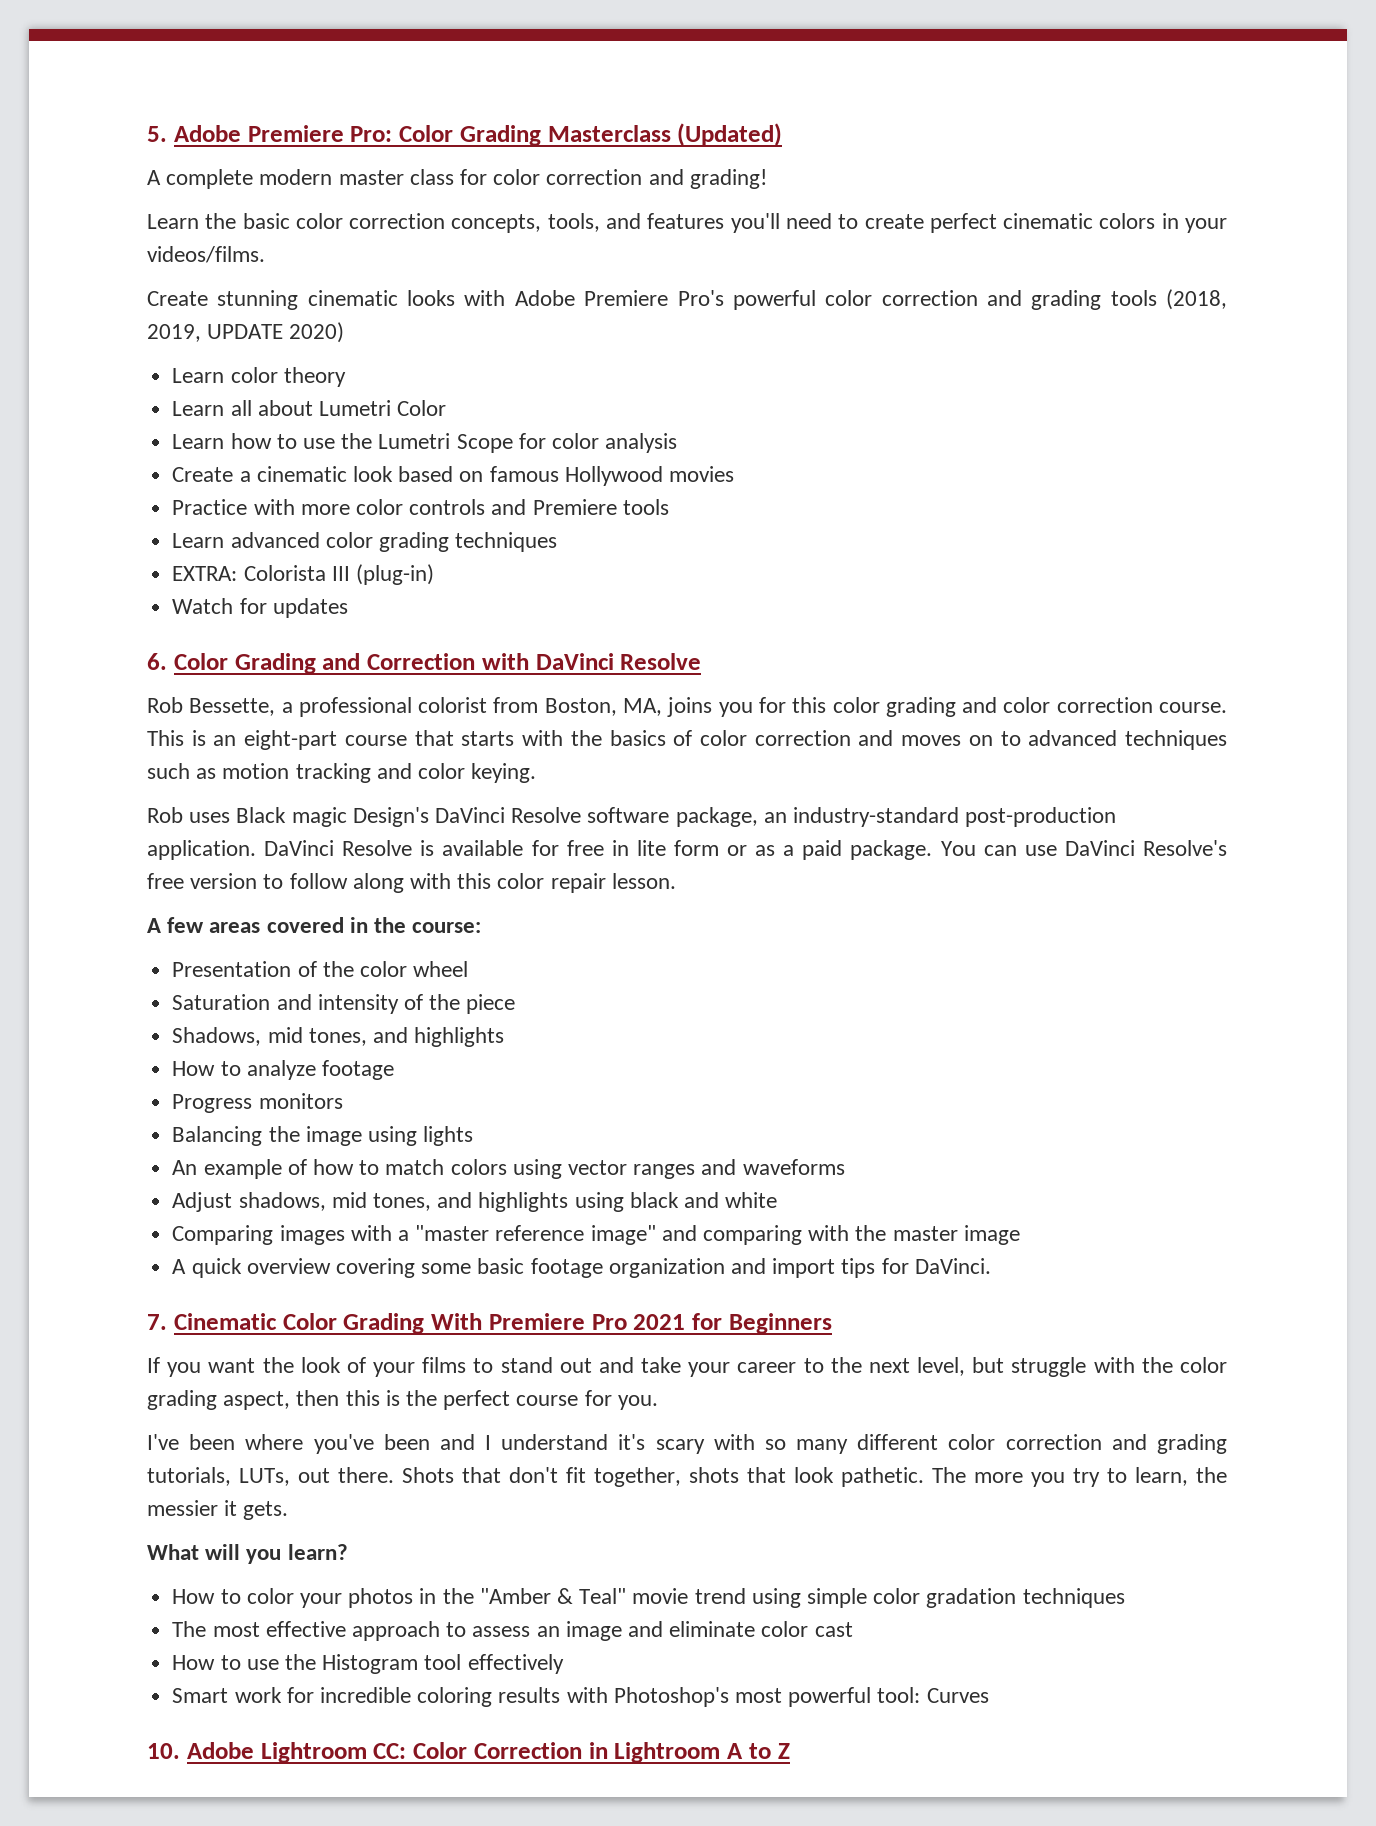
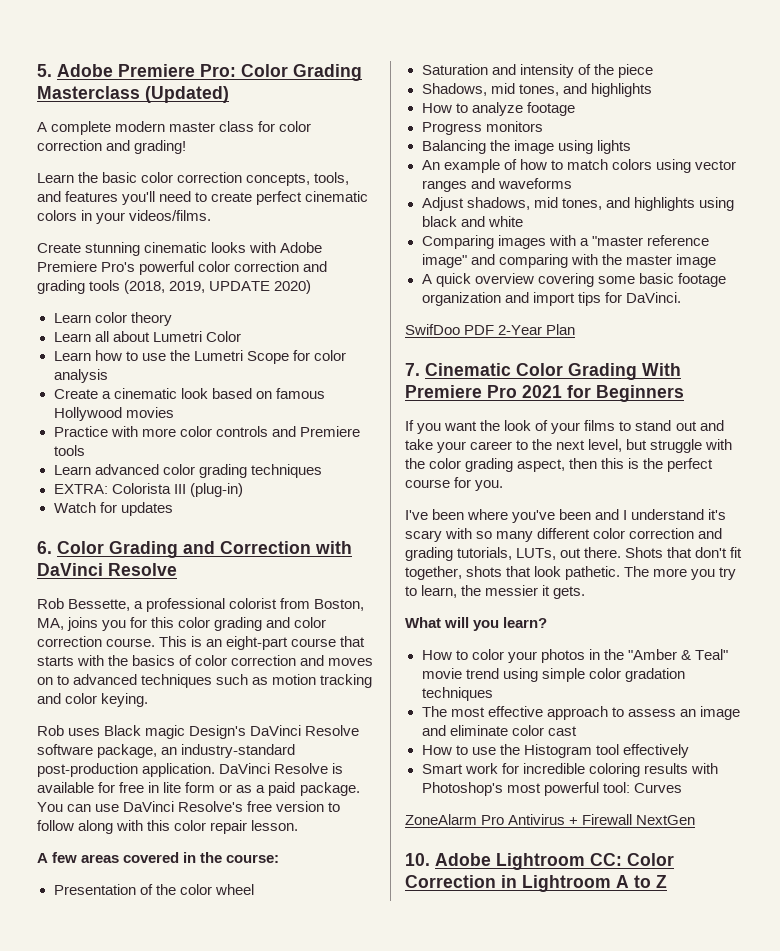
(991, 1266) none -> [405,324,576,335] // SwifDoo PDF 2-Year Plan
(989, 1695) none -> [405,814,696,825] // ZoneAlarm Pro Antivirus + Firewall NextGen

